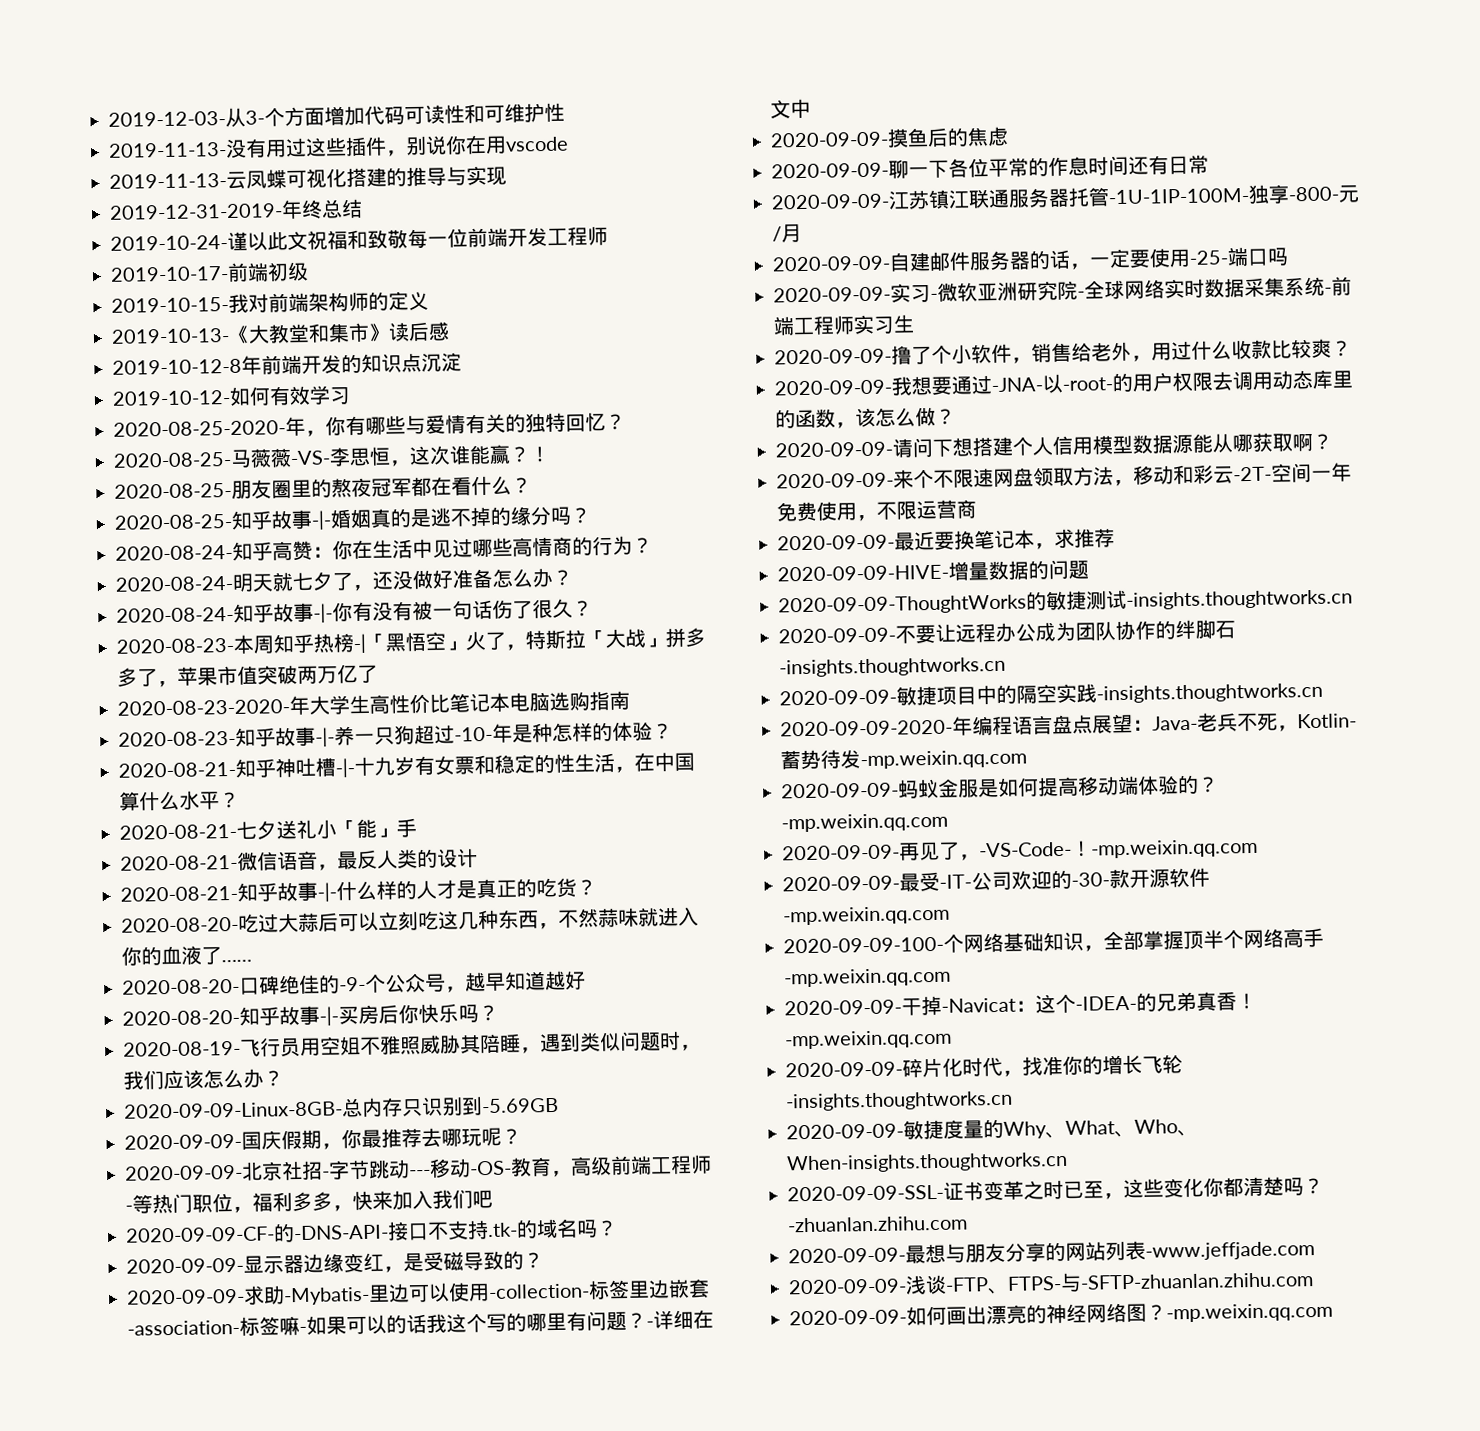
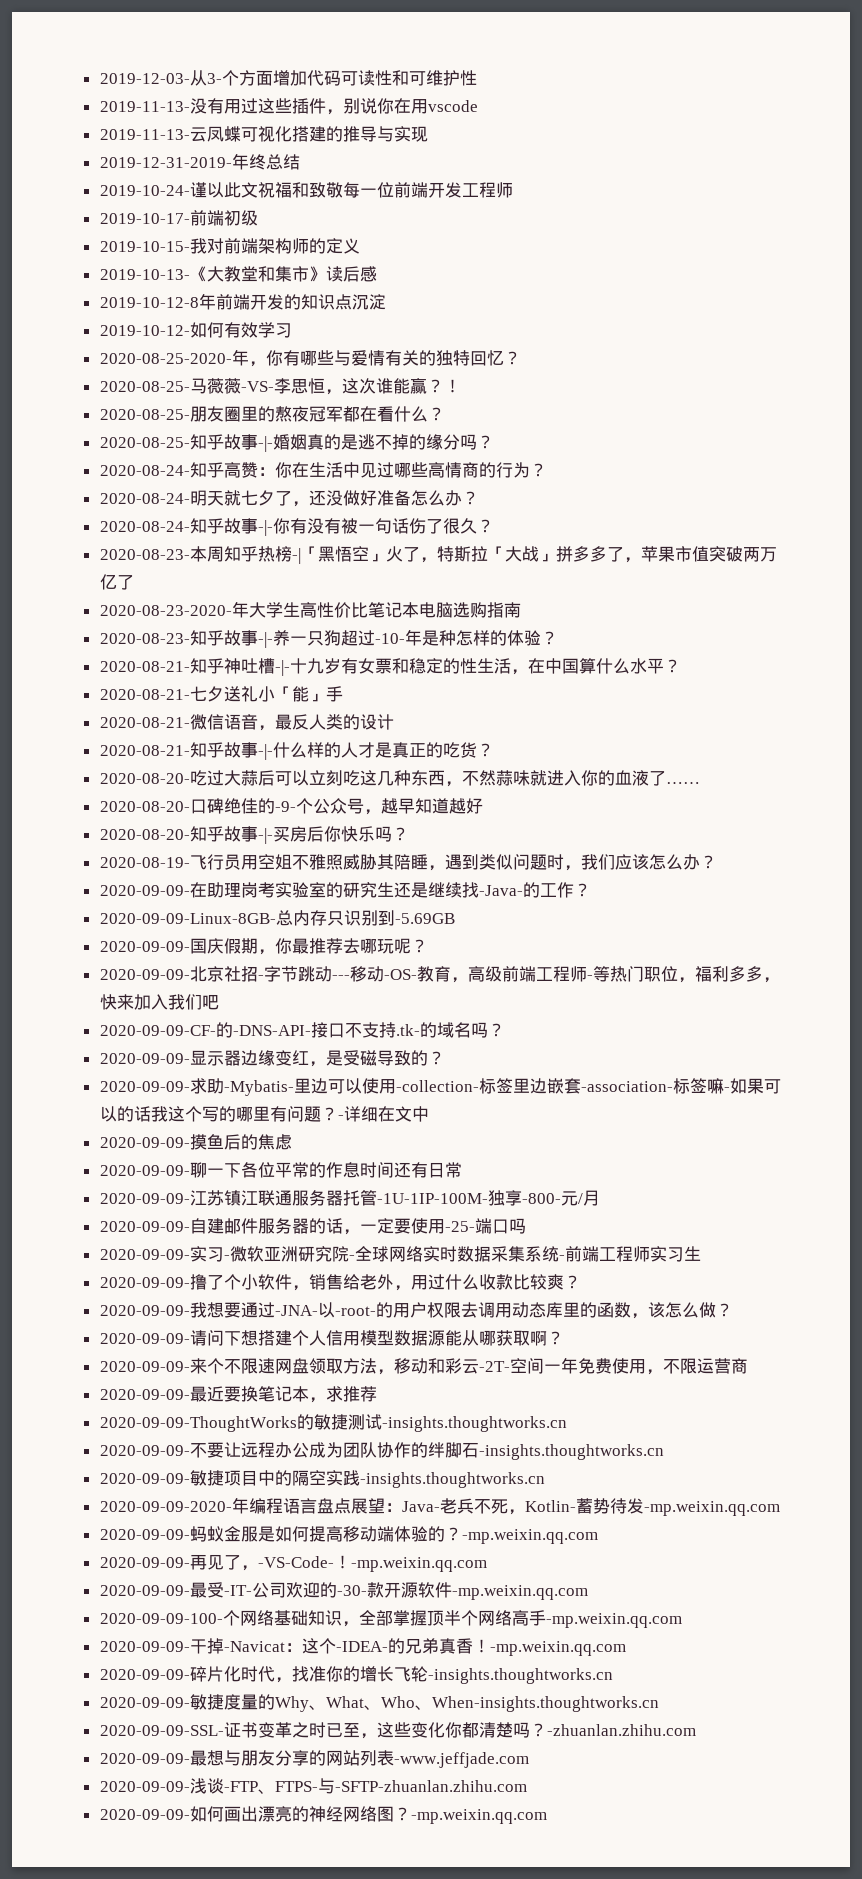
(284, 1078) none -> [99,882,591,898] // 2020-09-09-在助理岗考实验室的研究生还是继续找-Java-的工作？
[777,559,1089,582] // 2020-09-09-HIVE-增量数据的问题 -> (377, 1394) none

